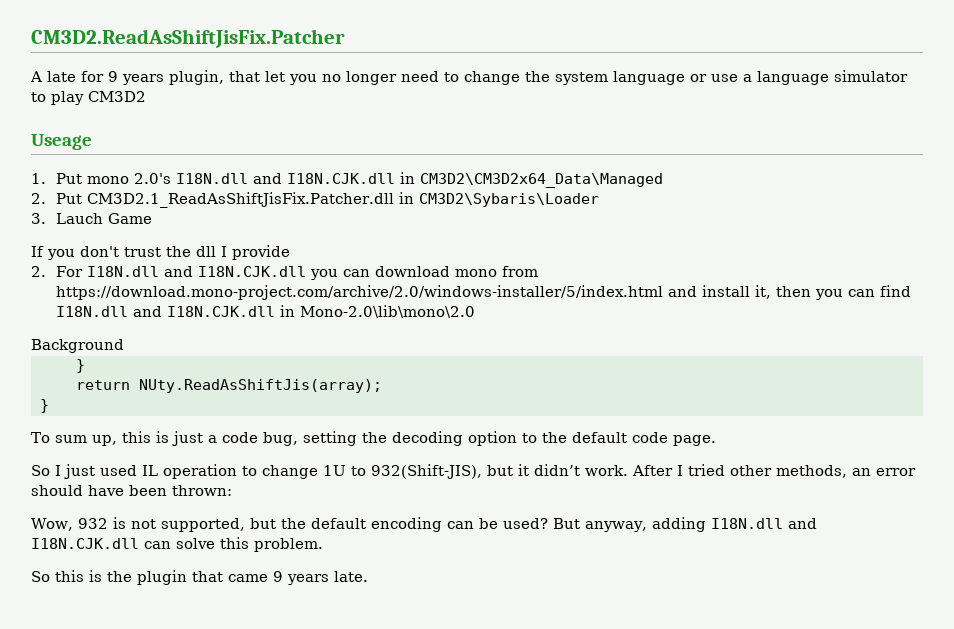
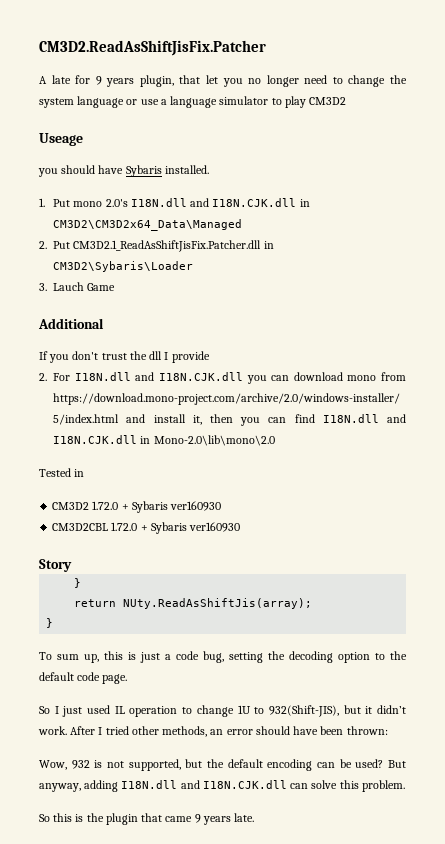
(92, 142) none -> [38,165,209,177] // you should have Sybaris installed.
(152, 218) none -> [38,318,104,329] // Additional
[31,339,124,353] Background -> [39,468,85,477] [52,501,222,513] [52,522,241,534] [39,559,72,572] Tested in // CM3D2 1.72.0 + Sybaris ver160930 // CM3D2CBL 1.72.0 + Sybaris ver160930 // Story

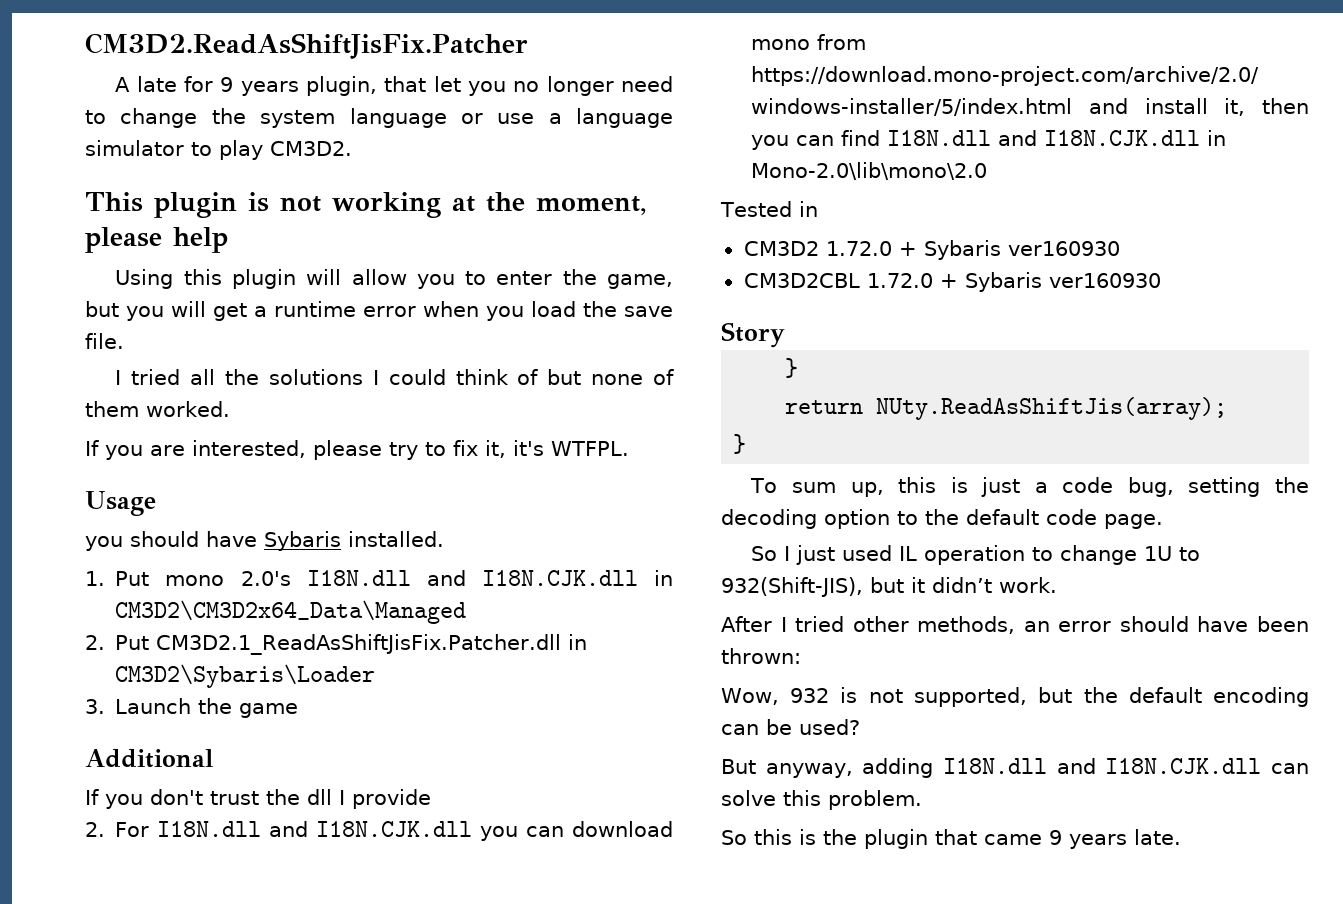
[309,97,347,105] [39,133,83,146] CM3D2 // Useage -> [270,141,352,156] [85,192,646,218] [85,227,228,253] [115,269,673,289] [85,301,673,321] [85,333,124,349] [115,369,674,385] [85,401,230,417] [85,440,629,460] [85,491,156,516] CM3D2. // This plugin is not working at the moment, please help // Using this plugin will allow you to enter the game, but you will get a runtime error when you load the save file. // I tried all the solutions I could think of but none of them worked. // If you are interested, please try to fix it, it's WTFPL. // Usage
[53,282,116,291] Lauch Game -> [115,698,299,718] Launch the game
(67, 730) none -> (1058, 585) //
(384, 763) none -> (860, 727) //

